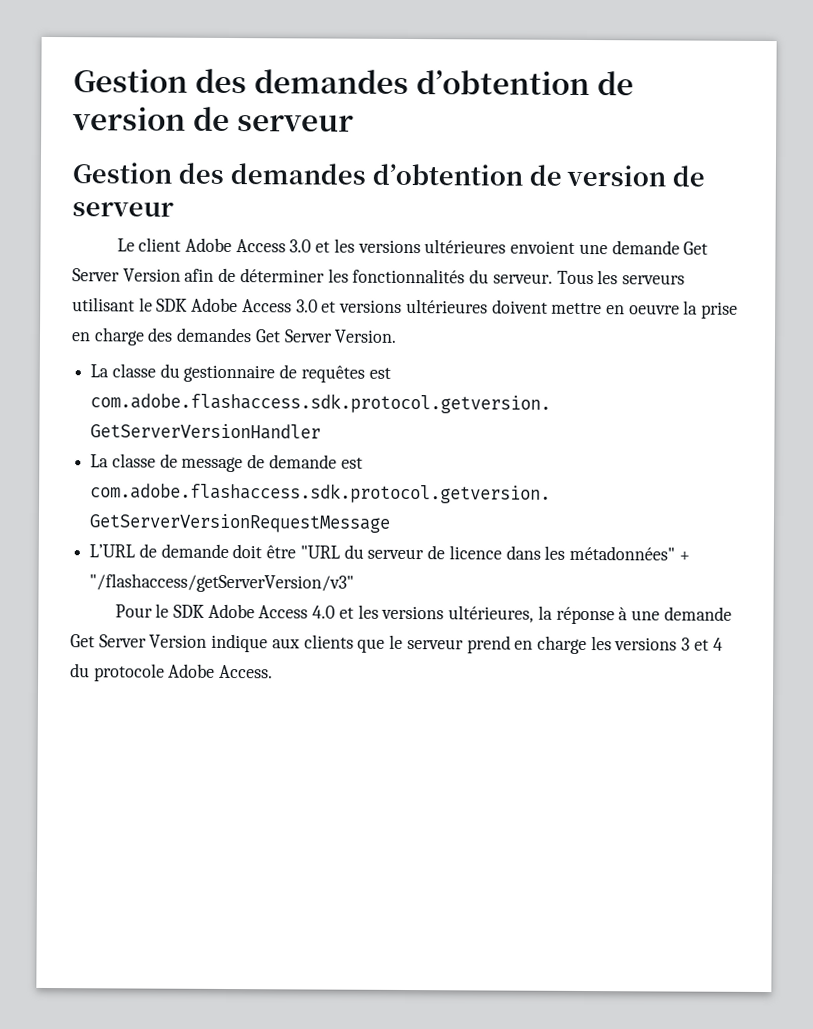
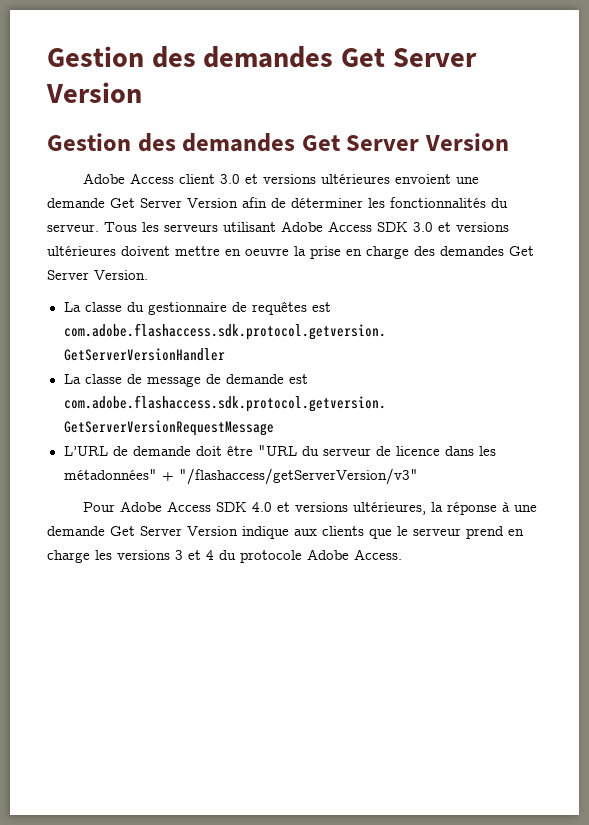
[73,68,634,96] [72,106,354,132] [72,162,706,187] [72,201,174,217] [116,237,355,253] Gestion des demandes d’obtention de version de serveur // Gestion des demandes d’obtention de version de serveur // Le client Adobe Access 3.0 et les -> [47,46,477,68] [46,82,142,103] [47,133,510,152] [83,173,259,184] Gestion des demandes Get Server Version // Gestion des demandes Get Server Version // Adobe Access client 3.0 et
[138,297,292,313] le SDK Adobe Access -> [281,221,408,232] Adobe Access SDK
[155,603,309,619] le SDK Adobe Access -> [120,501,248,512] Adobe Access SDK
[357,604,379,619] les -> (291, 507) none

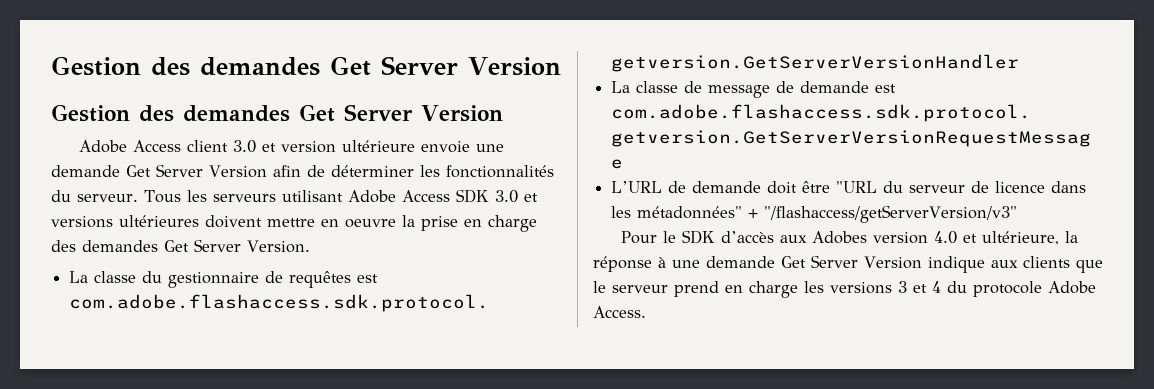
[263,174,452,184] versions ultérieures envoient -> [280,140,470,153] version ultérieure envoie
[120,501,427,515] Adobe Access SDK 4.0 et versions ultérieures, -> [662,230,1059,245] le SDK d’accès aux Adobes version 4.0 et ultérieure,

